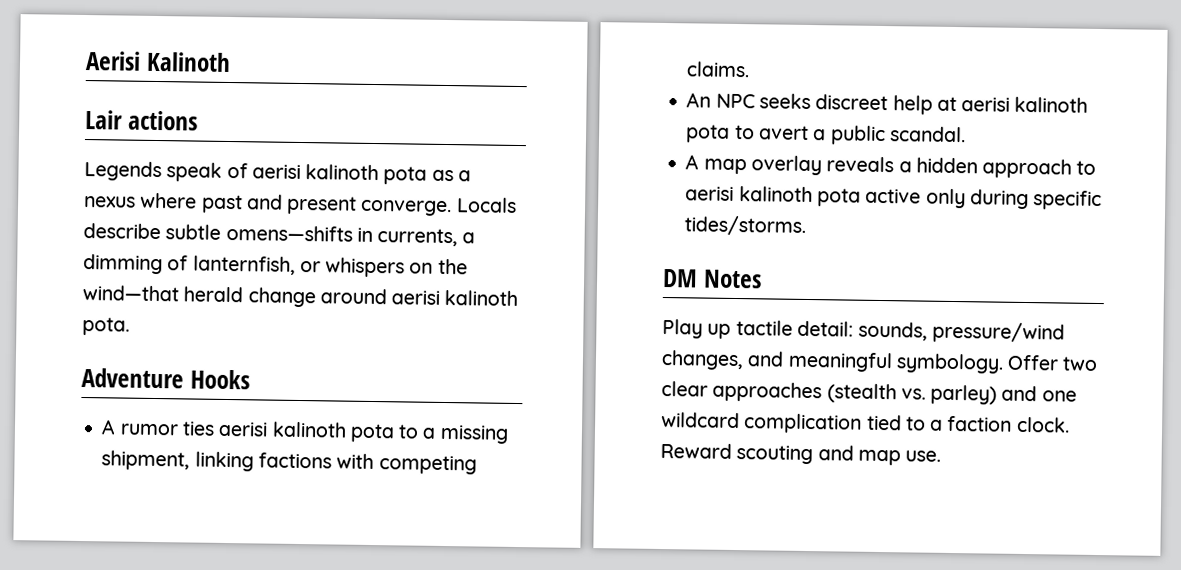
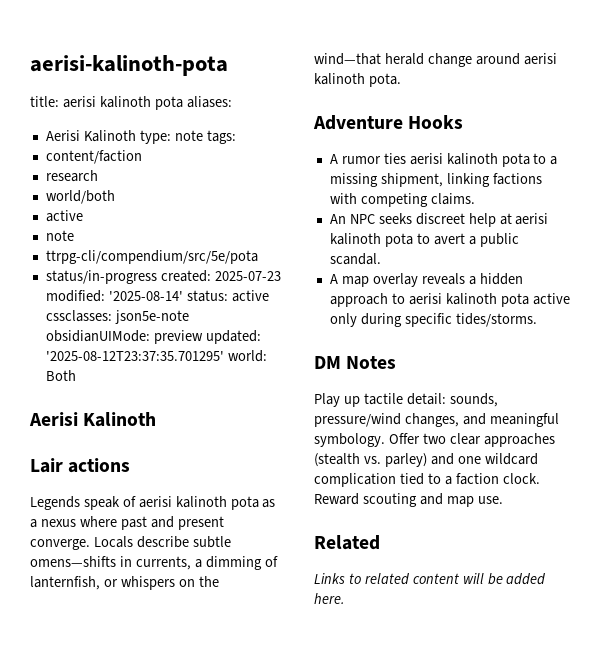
(85, 61) none -> [30,55,228,76] [30,96,232,110] [45,130,236,144] [45,150,142,164] [45,170,98,182] [45,190,115,204] [45,210,83,222] [45,230,74,241] [45,250,258,264] [45,270,281,284] [45,290,269,302] [45,310,189,324] [45,330,261,344] [45,350,267,362] [45,370,76,381] aerisi-kalinoth-pota // title: aerisi kalinoth pota aliases: // Aerisi Kalinoth type: note tags: // content/faction // research // world/both // active // note // ttrpg-cli/compendium/src/5e/pota // status/in-progress created: 2025-07-23 modified: '2025-08-14' status: active cssclasses: json5e-note obsidianUIMode: preview updated: '2025-08-12T23:37:35.701295' world: Both //
(942, 456) none -> [314,535,380,550] [314,573,546,585] [314,593,345,604] // Related // Links to related content will be added here.

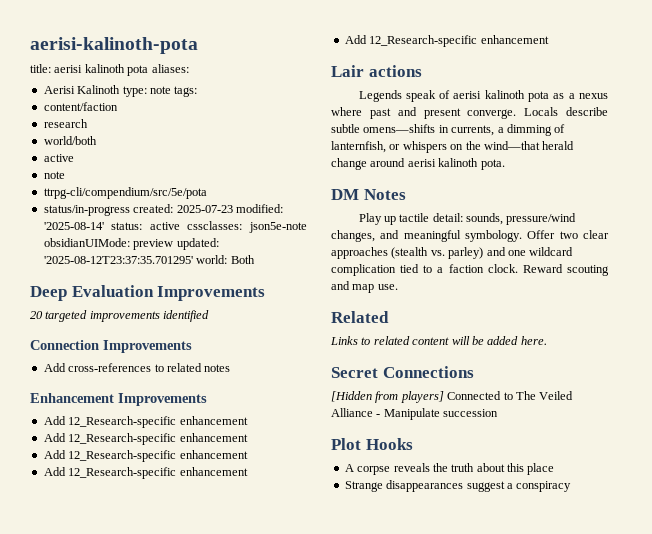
[29,412,157,427] Aerisi Kalinoth -> [30,285,266,301] [30,310,210,322] [30,340,192,353] [43,363,231,372] [30,393,207,406] [43,416,248,428] [43,433,248,445] [43,450,248,462] [43,467,248,479] [344,35,549,47] Deep Evaluation Improvements // 20 targeted improvements identified // Connection Improvements // Add cross-references to related notes // Enhancement Improvements // Add 12_Research-specific enhancement // Add 12_Research-specific enhancement // Add 12_Research-specific enhancement // Add 12_Research-specific enhancement // Add 12_Research-specific enhancement
[313,115,464,130] [329,153,558,167] [329,173,542,187] [329,193,475,207] [329,213,549,227] [329,233,519,247] [329,253,381,265] [329,273,523,287] [329,293,570,307] [329,313,537,327] // Adventure Hooks // A rumor ties aerisi kalinoth pota to a missing shipment, linking factions with competing claims. // An NPC seeks discreet help at aerisi kalinoth pota to avert a public scandal. // A map overlay reveals a hidden approach to aerisi kalinoth pota active only during specific tides/storms. -> (505, 164) none
(345, 598) none -> [331,366,474,378] [331,391,574,403] [331,408,499,420] [331,438,413,450] [344,463,555,475] [344,480,572,492] // Secret Connections // [Hidden from players] Connected to The Veiled Alliance - Manipulate succession // Plot Hooks // A corpse reveals the truth about this place // Strange disappearances suggest a conspiracy

